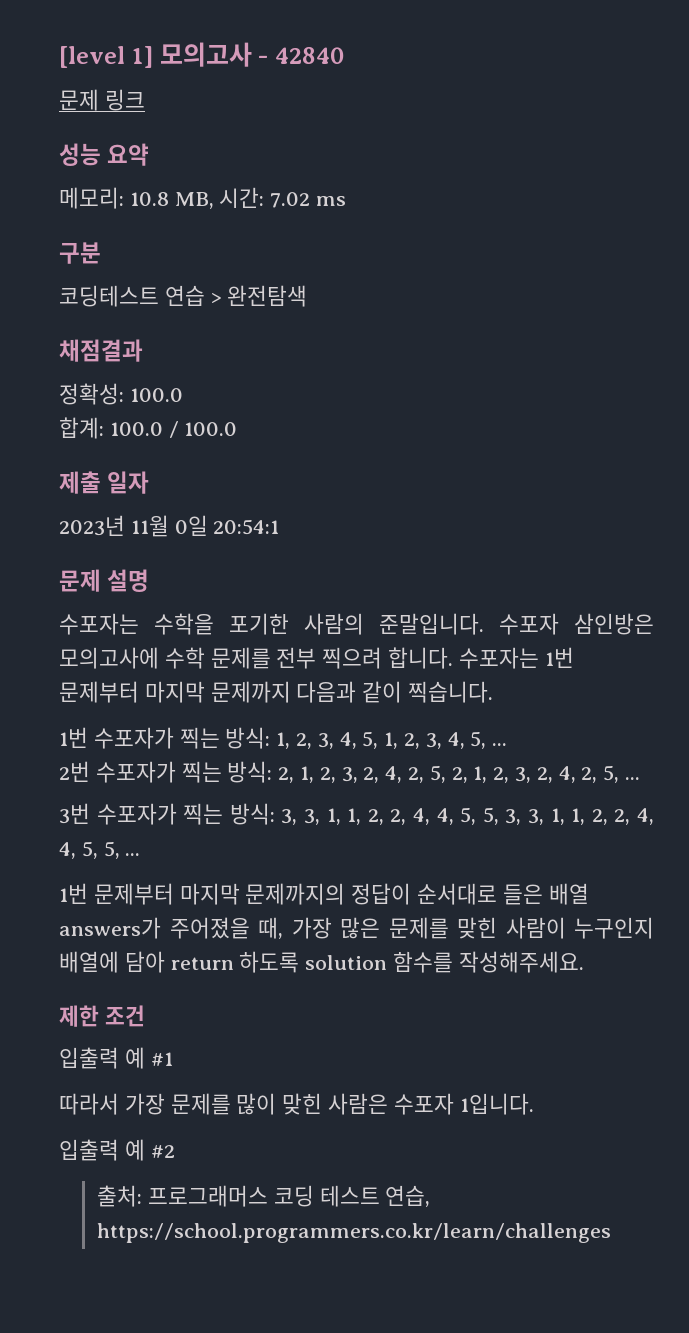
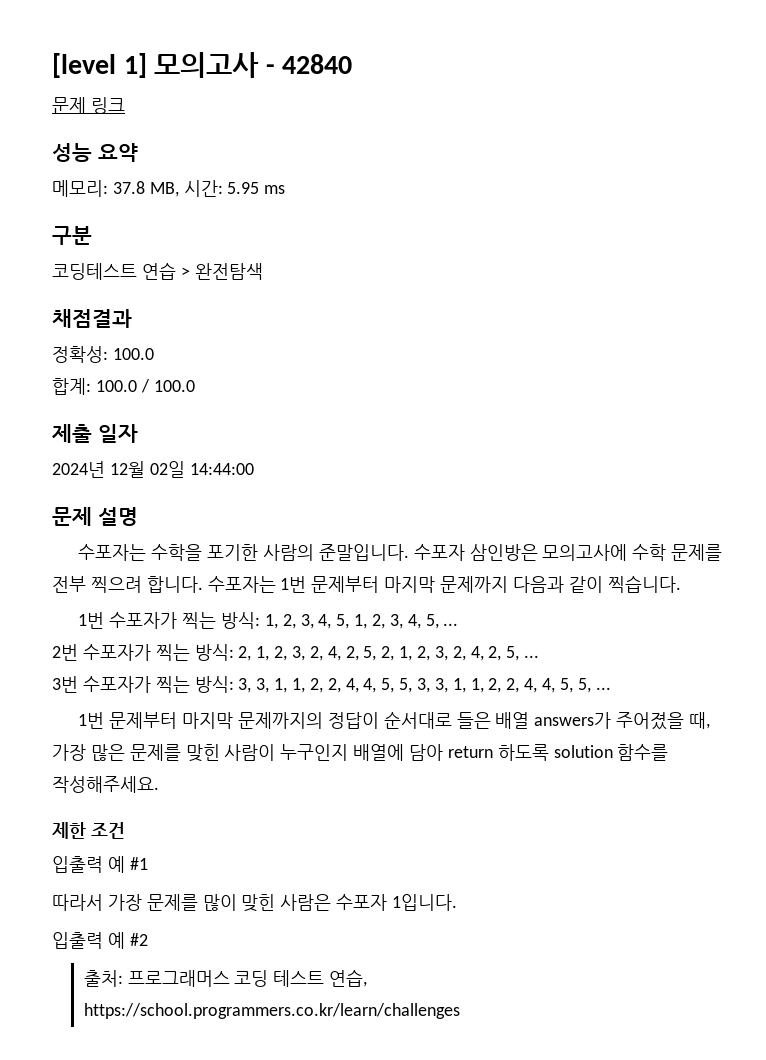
[129,192,169,206] 10.8 -> [112,181,145,194] 37.8
[270,192,311,208] 7.02 -> [227,182,260,194] 5.95
[59,515,280,537] 2023년 11월 0일 20:54:1 -> [52,461,254,478] 2024년 12월 02일 14:44:00

